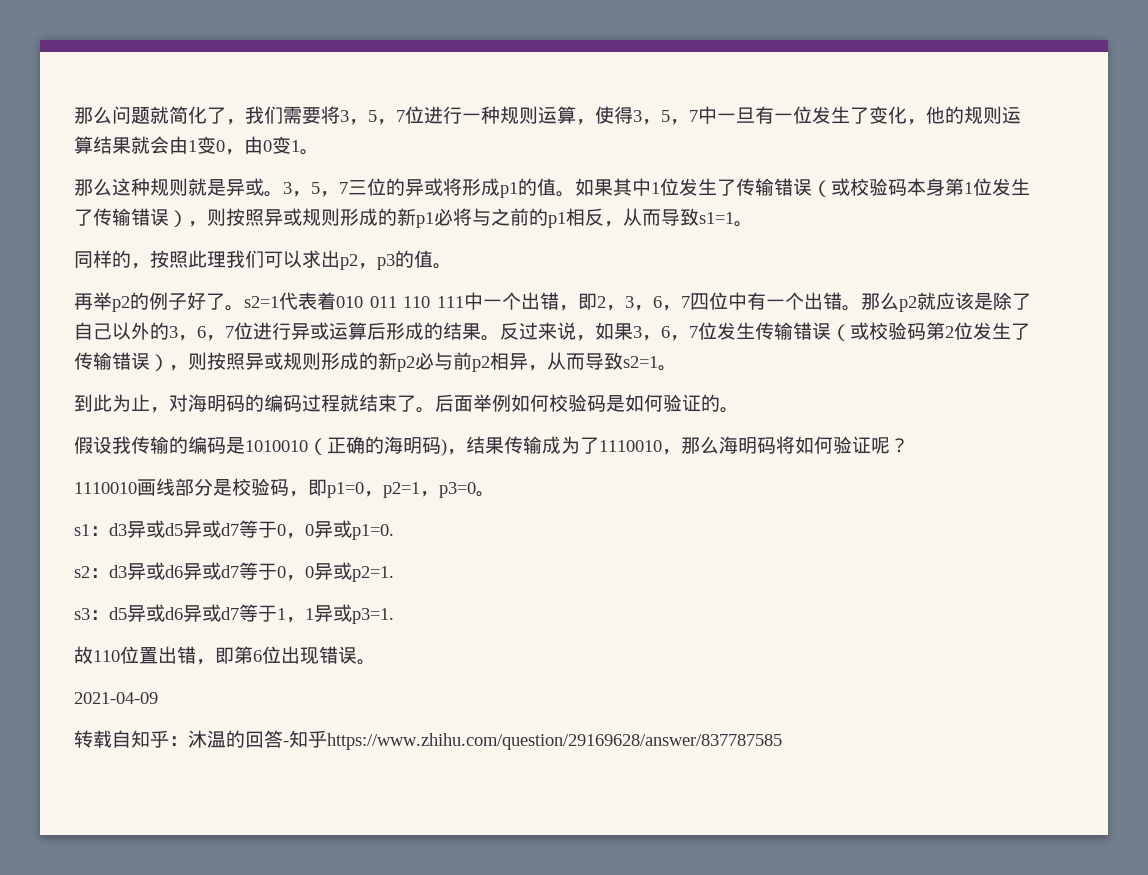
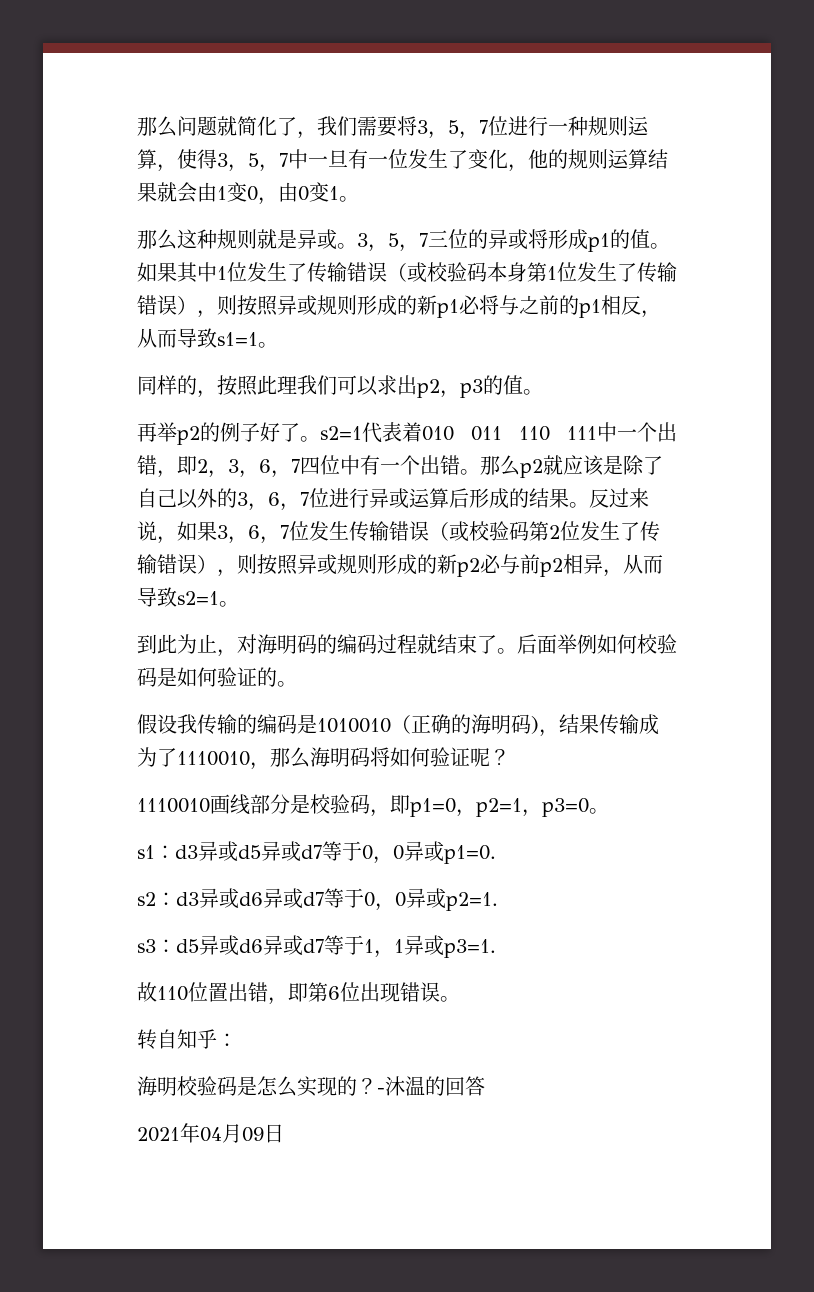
[74,692,158,704] // 2021-04-09 -> (460, 999) none
[93,730,112,748] 载 -> (157, 1039) none
[188,730,782,750] 沐温的回答-知乎https://www.zhihu.com/question/29169628/answer/837787585 -> [137,1076,485,1097] [137,1123,284,1143] // 海明校验码是怎么实现的？-沐温的回答 // 2021年04月09日

